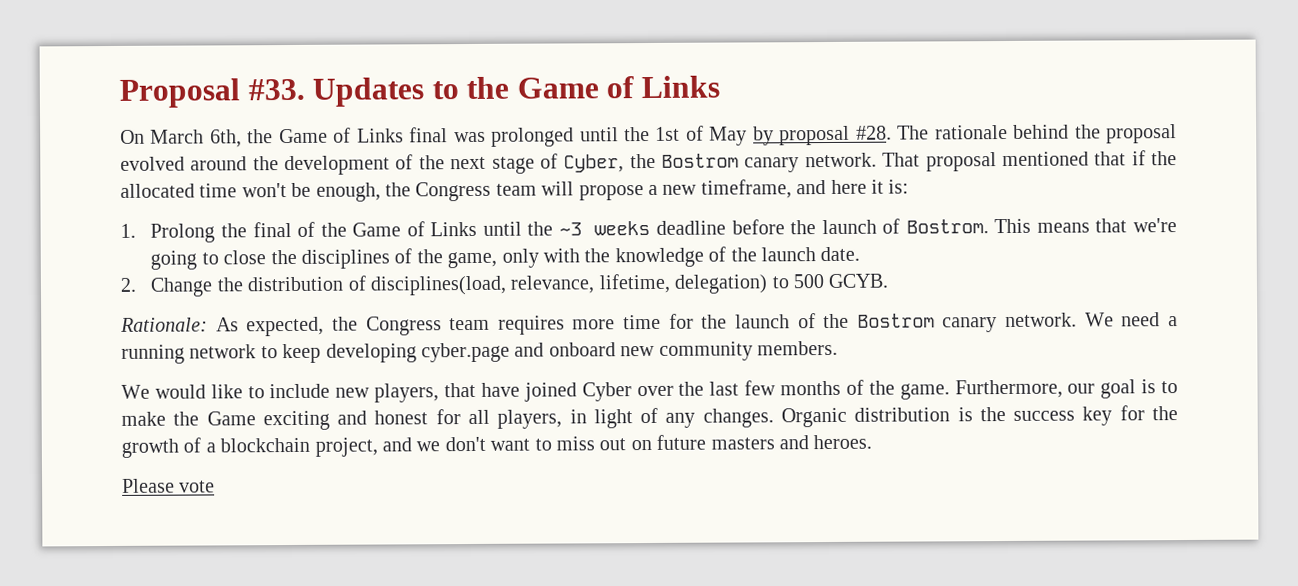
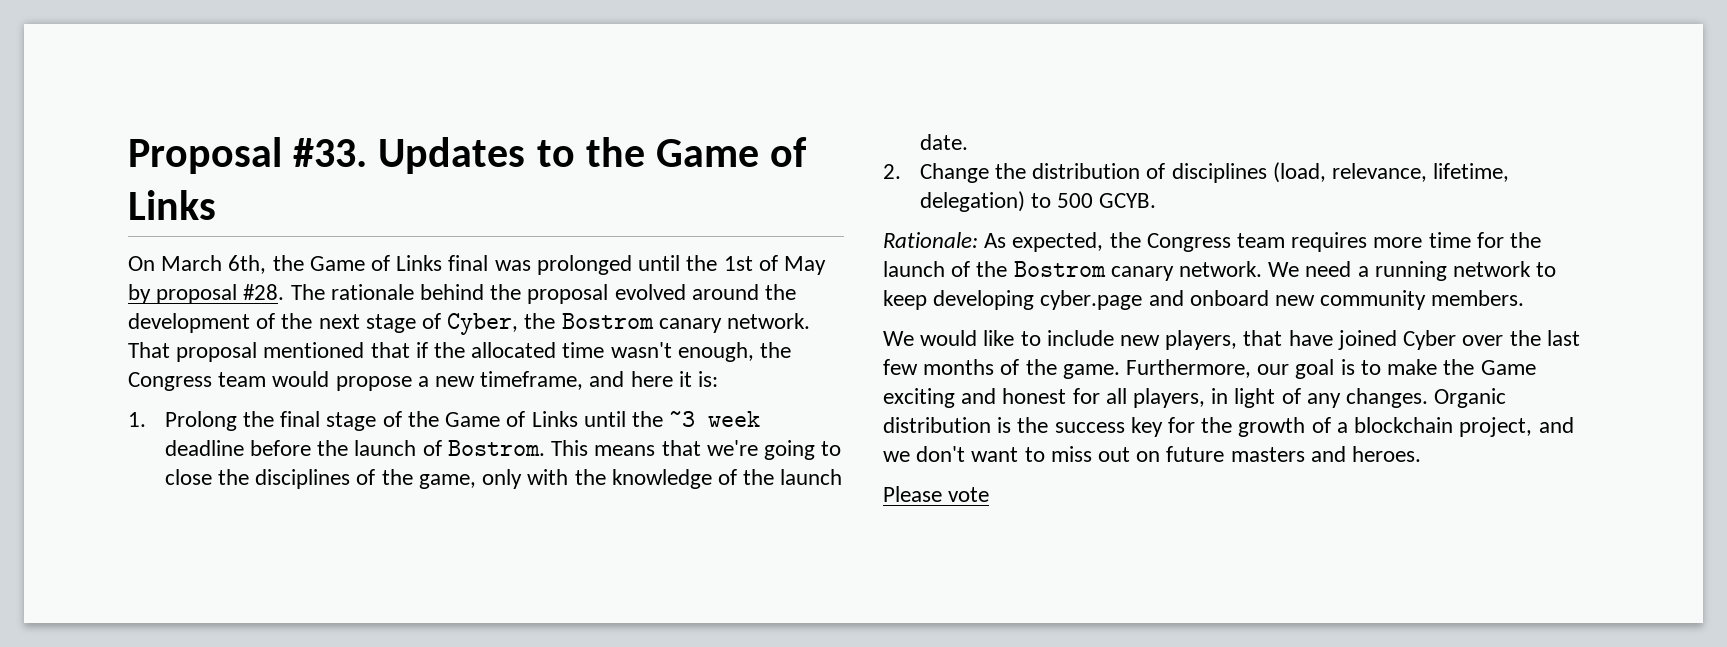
[241,182,312,198] won't be -> [610,342,672,358] wasn't
[541,181,575,196] will -> [272,371,330,387] would
(292, 229) none -> [326,412,377,431] stage
[594,220,651,236] weeks -> [708,411,761,427] week
[369,275,507,296] disciplines(load, -> [1171,162,1326,183] disciplines (load,

